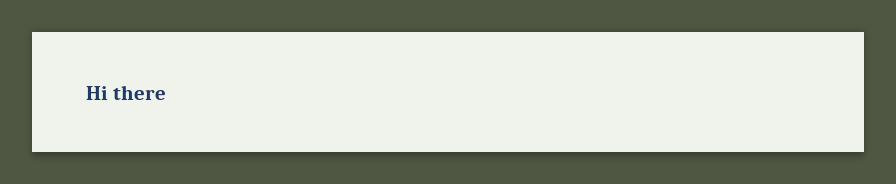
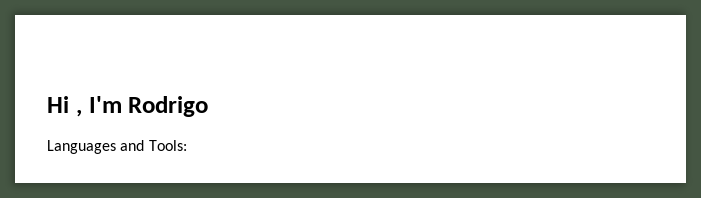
[112,85,166,100] there -> [75,96,209,117] [47,140,187,154] , I'm Rodrigo // Languages and Tools:

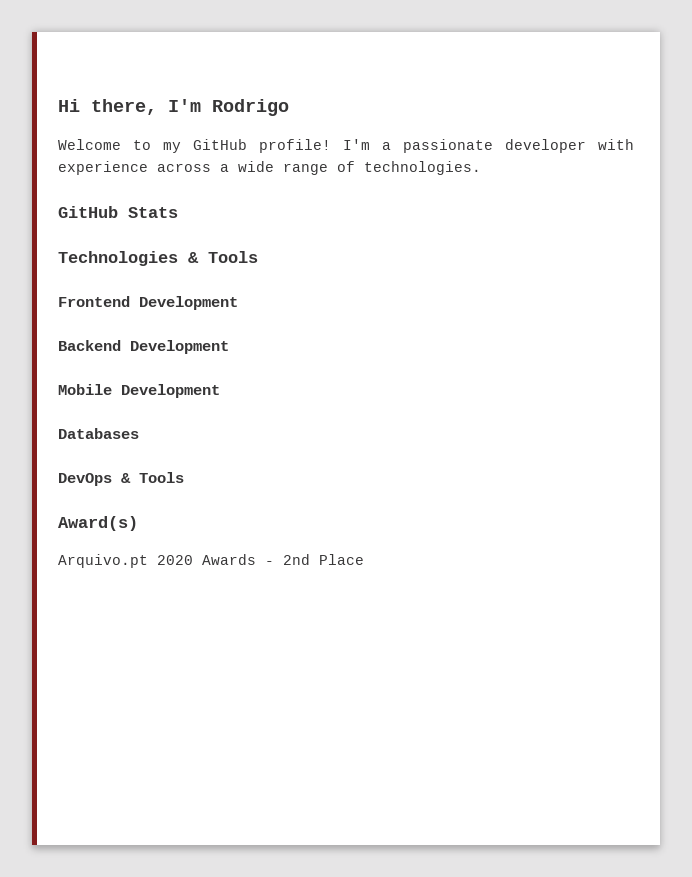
[75,110,82,117] , -> [91,99,157,115] there,
[47,140,187,154] Languages and Tools: -> [58,139,634,153] [58,161,481,175] [58,206,178,218] [58,251,258,266] [58,296,238,310] [58,340,229,354] [58,384,220,398] [58,428,139,439] [58,472,184,486] [58,516,138,531] [58,554,364,568] Welcome to my GitHub profile! I'm a passionate developer with experience across a wide range of technologies. // GitHub Stats // Technologies & Tools // Frontend Development // Backend Development // Mobile Development // Databases // DevOps & Tools // Award(s) // Arquivo.pt 2020 Awards - 2nd Place

